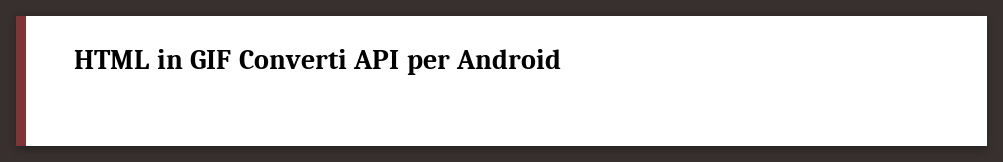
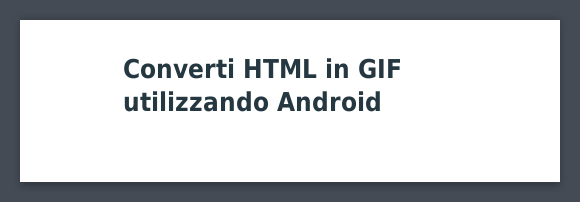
(74, 59) none -> [123,58,235,79] Converti
[238,49,450,75] Converti API per -> [123,91,269,112] utilizzando

